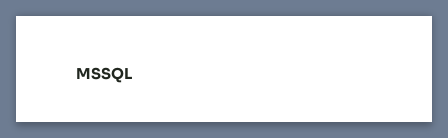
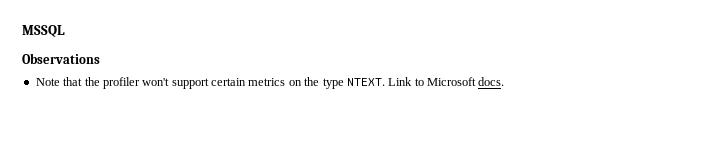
(132, 75) none -> [22,53,100,64] [35,77,505,89] // Observations // Note that the profiler won't support certain metrics on the type NTEXT. Link to Microsoft docs.

